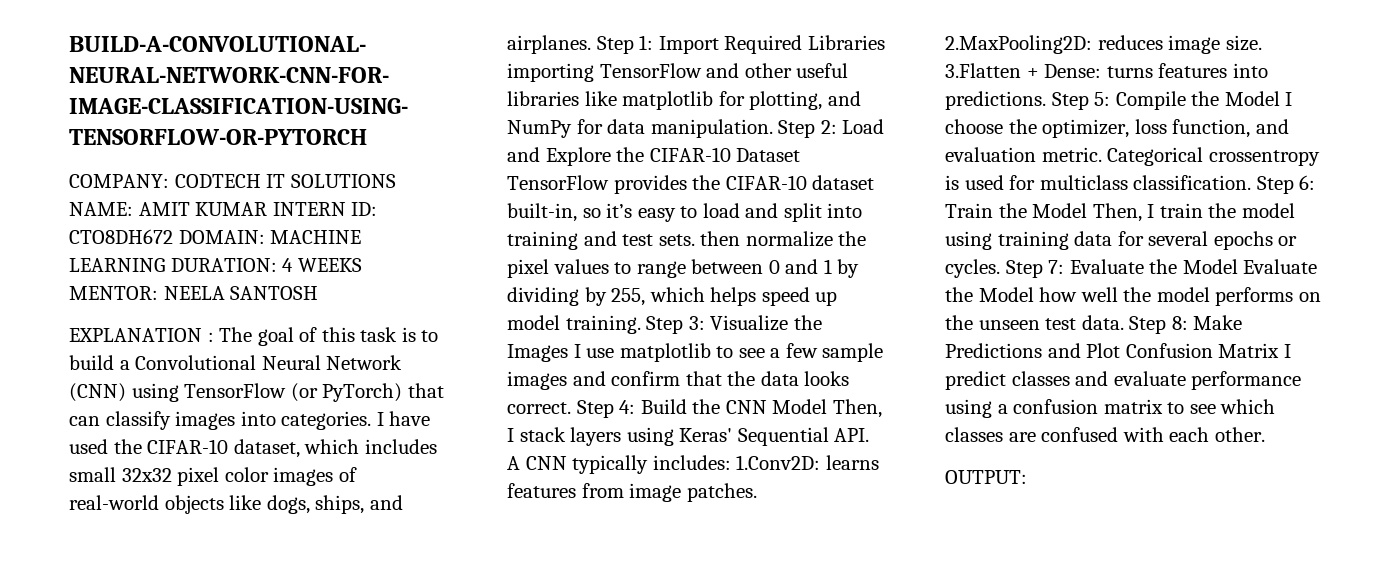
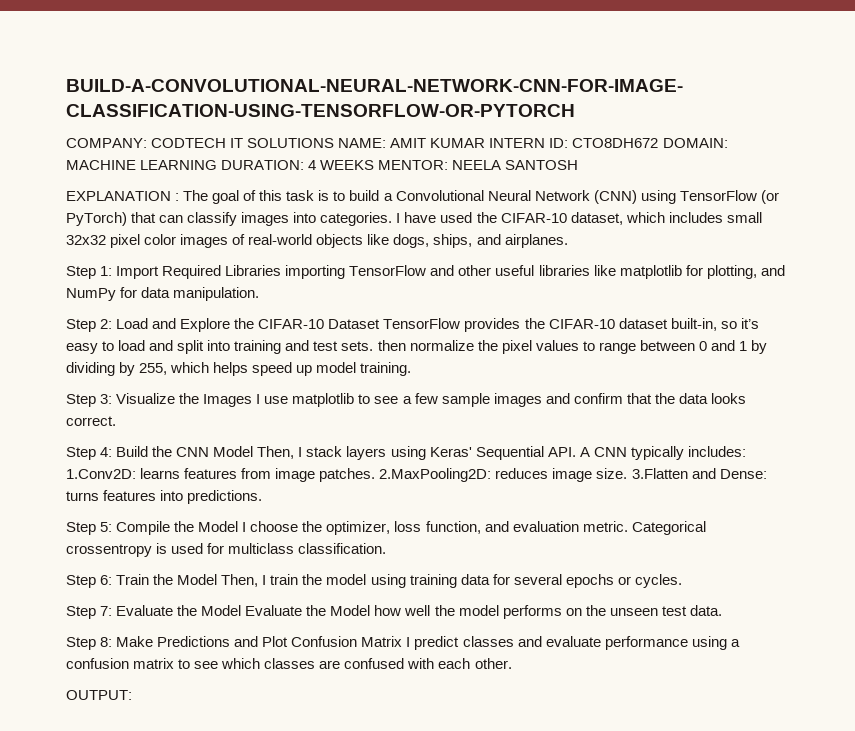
(591, 44) none -> (568, 241) //
(773, 128) none -> (260, 294) //
(641, 324) none -> (412, 369) //
(571, 408) none -> (116, 421) //
[1026,68,1039,78] + -> [691,468,716,479] and
(1046, 100) none -> (263, 497) //
(1252, 182) none -> (387, 548) //
(1000, 268) none -> (682, 581) //
(1124, 322) none -> (722, 610) //

